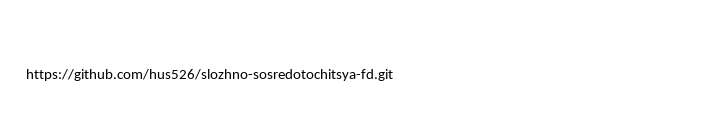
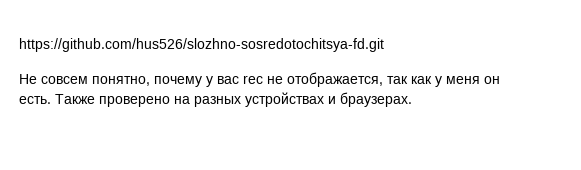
(393, 75) none -> [19,72,500,87] [19,92,412,107] // Не совсем понятно, почему у вас rec не отображается, так как у меня он есть. Также проверено на разных устройствах и браузерах.

